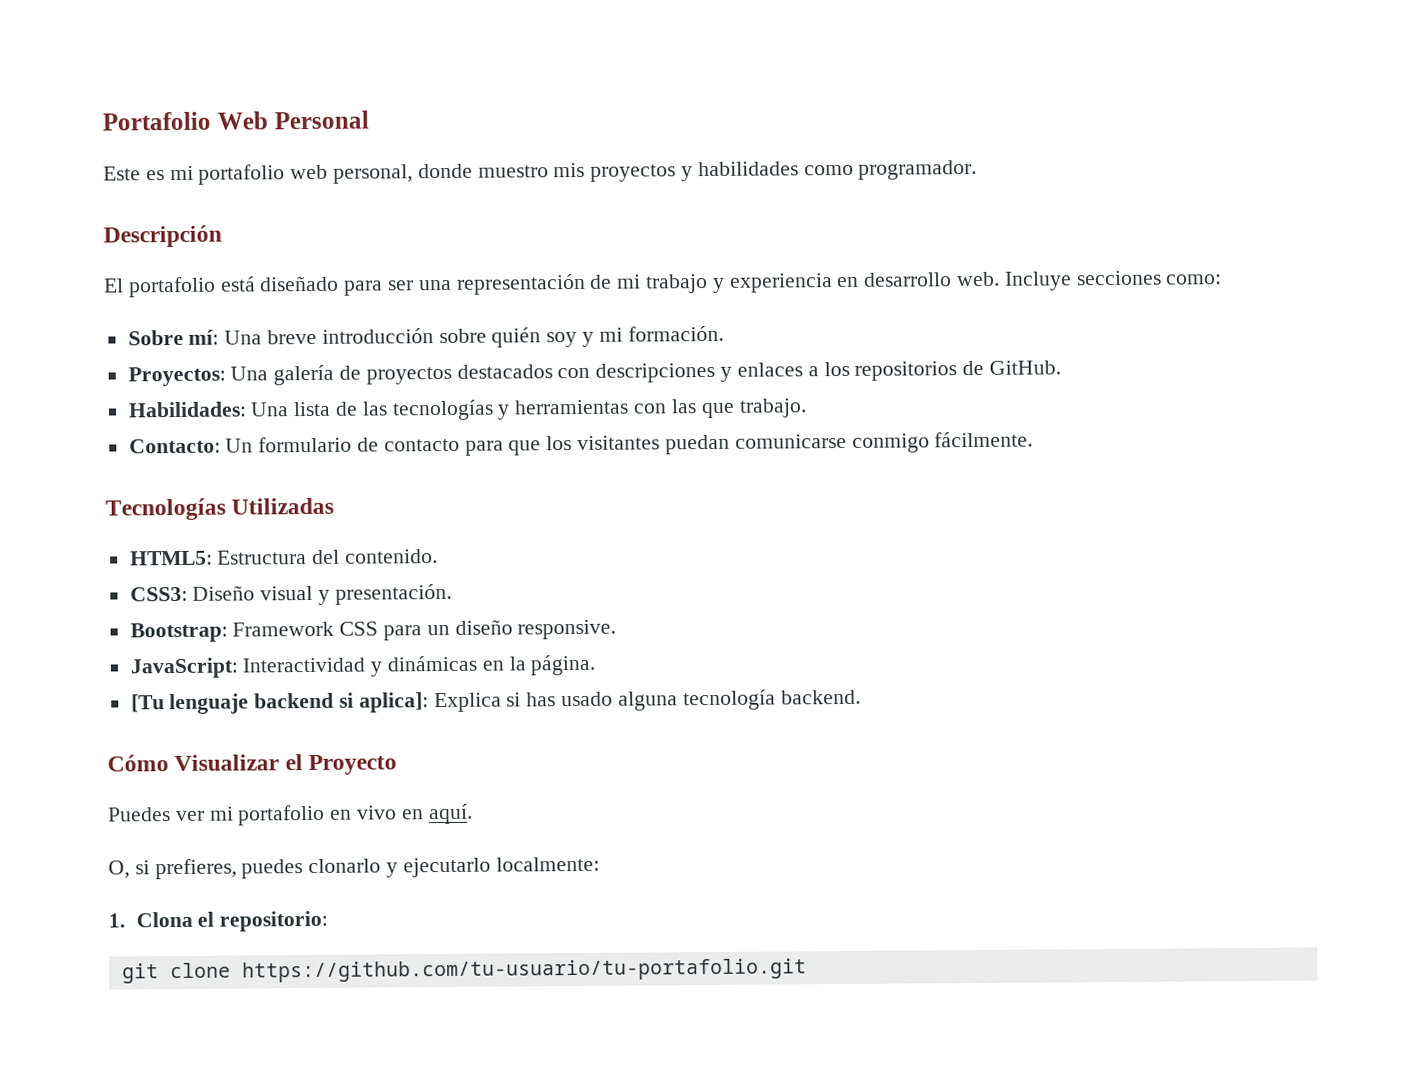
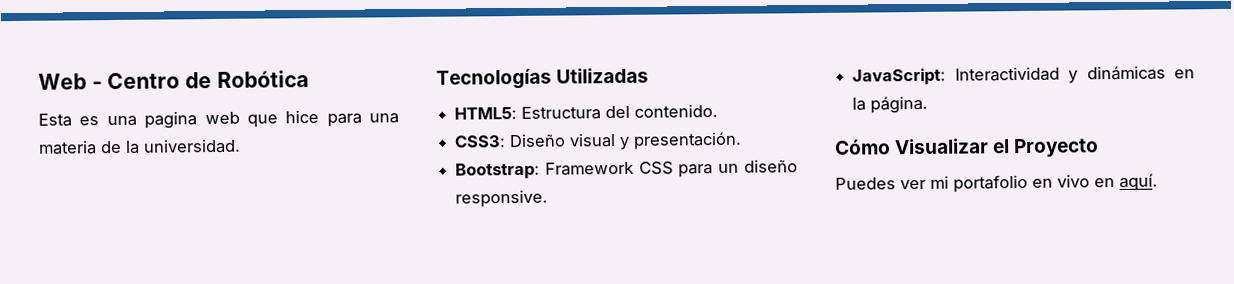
[102,110,369,131] [103,159,978,185] [103,224,222,248] [104,270,1223,298] [127,325,724,348] [127,360,1061,387] [127,398,807,421] [128,431,1034,456] Portafolio Web Personal // Este es mi portafolio web personal, donde muestro mis proyectos y habilidades como programador. // Descripción // El portafolio está diseñado para ser una representación de mi trabajo y experiencia en desarrollo web. Incluye secciones como: // Sobre mí: Una breve introducción sobre quién soy y mi formación. // Proyectos: Una galería de proyectos destacados con descripciones y enlaces a los repositorios de GitHub. // Habilidades: Una lista de las tecnologías y herramientas con las que trabajo. // Contacto: Un formulario de contacto para que los visitantes puedan comunicarse conmigo fácilmente. -> [38,70,309,90] [38,109,399,129] [38,138,241,155] Web - Centro de Robótica // Esta es una pagina web que hice para una materia de la universidad.
[130,689,861,715] // [Tu lenguaje backend si aplica]: Explica si has usado alguna tecnología backend. -> (929, 104) none
[108,856,600,880] [108,910,329,932] [121,958,807,984] // O, si prefieres, puedes clonarlo y ejecutarlo localmente: // 1. Clona el repositorio: // git clone https://github.com/tu-usuario/tu-portafolio.git -> (1158, 182) none

